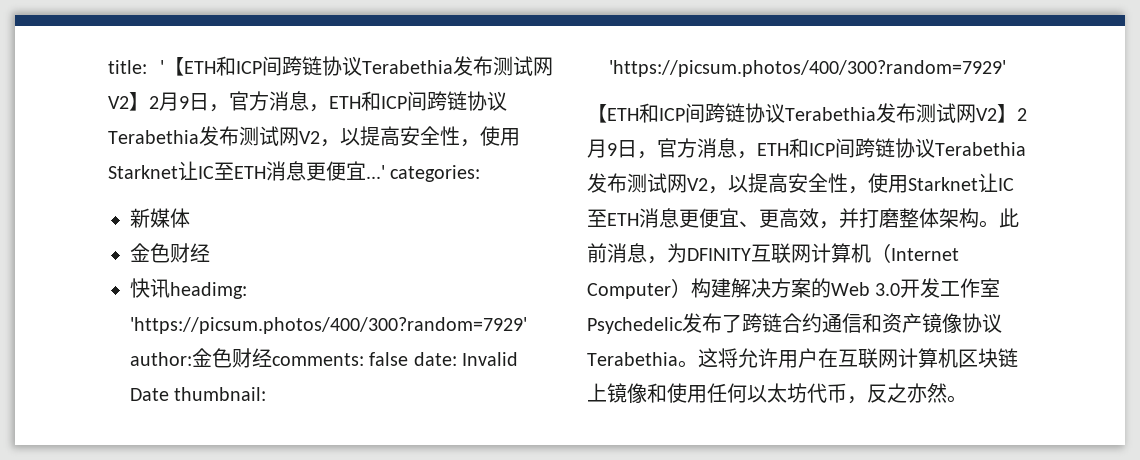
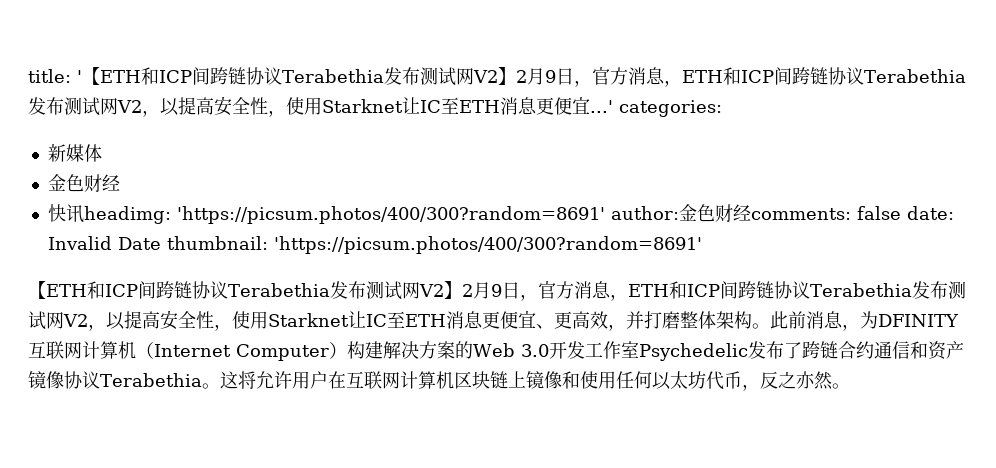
[130,317,527,334] 'https://picsum.photos/400/300?random=7929' -> [176,206,605,224] 'https://picsum.photos/400/300?random=8691'
[609,60,1006,77] 'https://picsum.photos/400/300?random=7929' -> [273,236,702,254] 'https://picsum.photos/400/300?random=8691'

